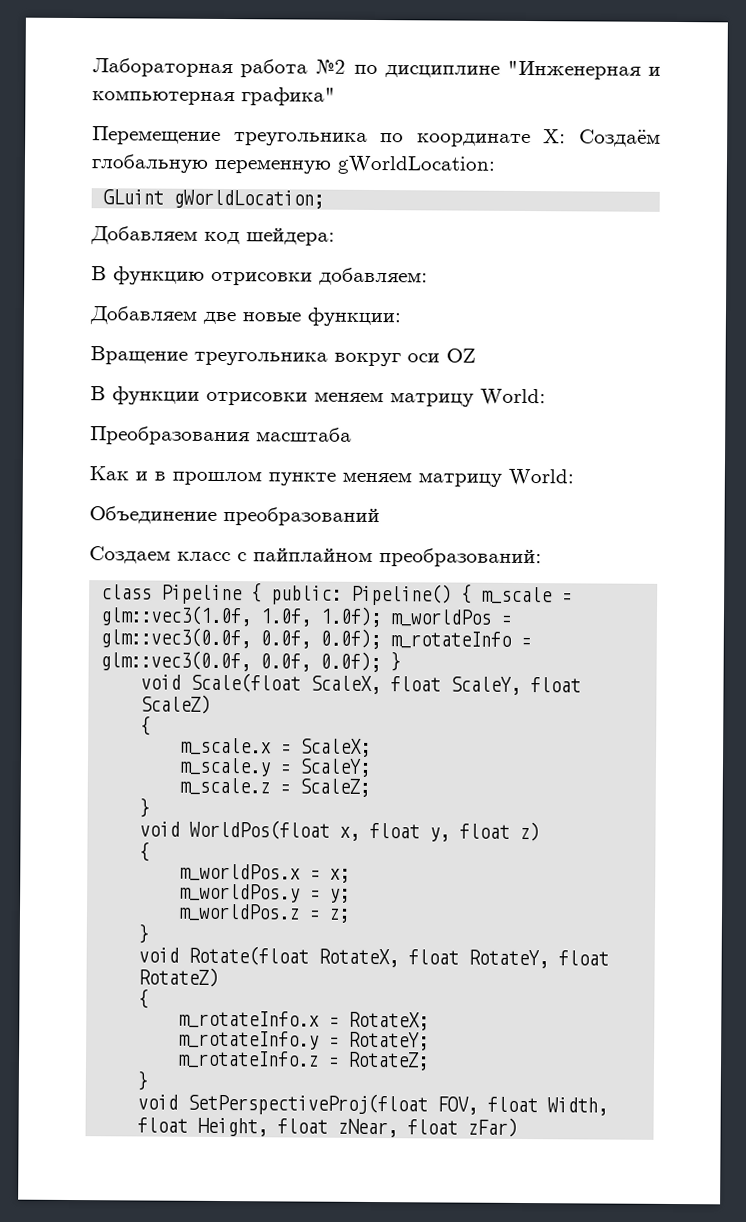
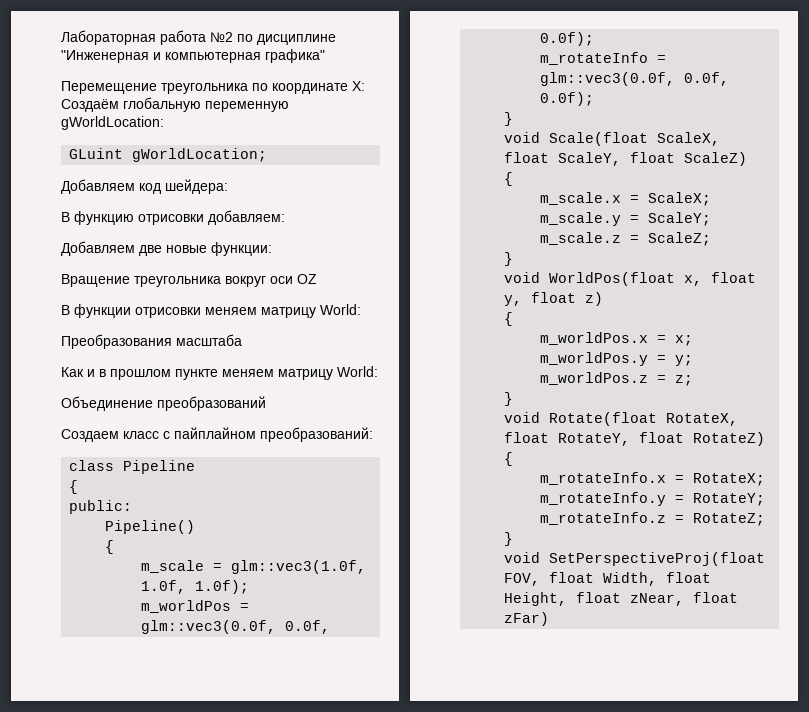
[251,582,263,603] { -> [69,480,79,494] // { //
(343, 595) none -> (133, 507) //
[461,583,473,604] { -> [105,540,115,554] // { //
(383, 617) none -> (250, 587) //
(382, 639) none -> (595, 39) //
(382, 662) none -> (595, 99) //

